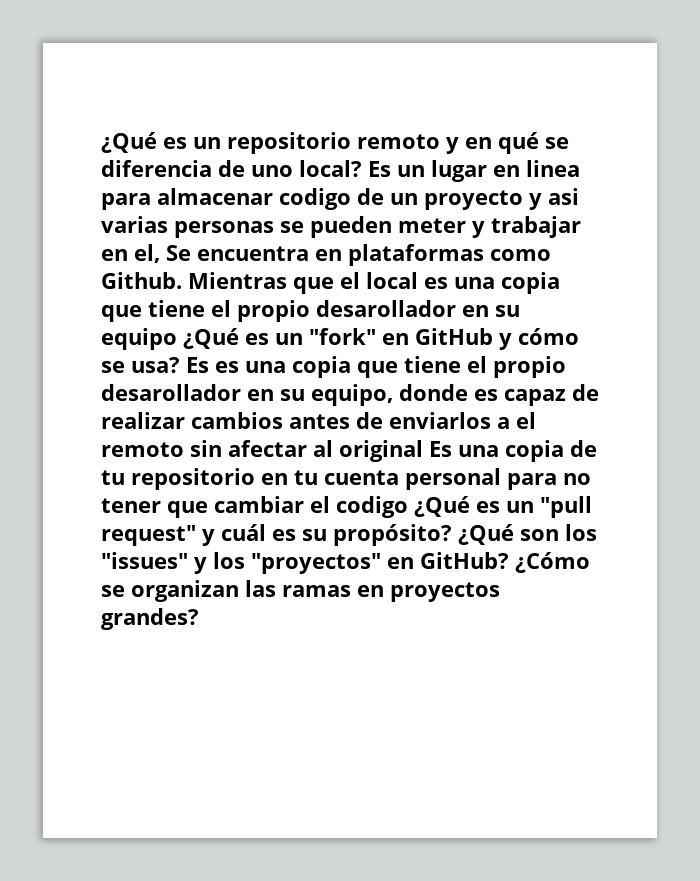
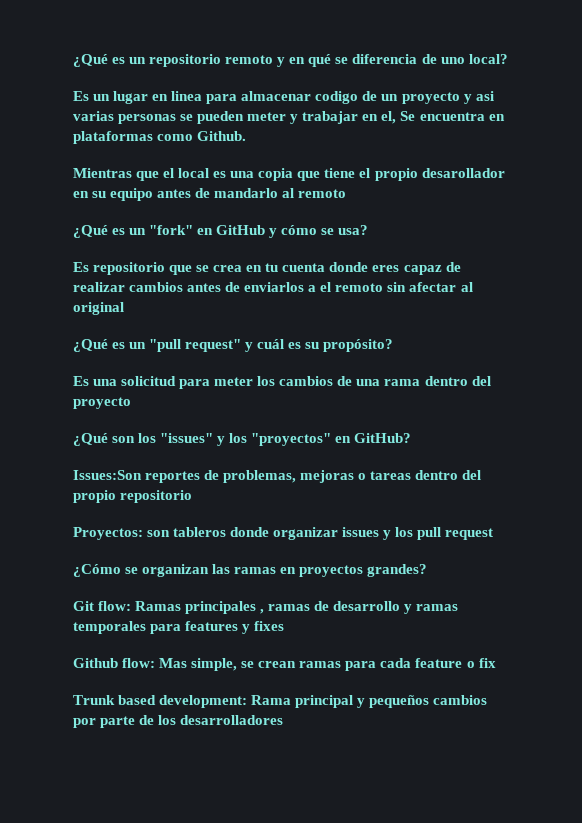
(362, 168) none -> (508, 59) //
(182, 280) none -> (247, 136) //
(177, 339) none -> [157,188,347,198] antes de mandarlo al remoto //
[186,356,566,378] [101,384,498,406] Es es una copia que tiene el propio desarollador en su equipo, donde es -> [73,262,400,275] // Es repositorio que se crea en tu cuenta donde eres
[429,440,597,462] [101,468,591,490] [101,496,408,518] Es una copia de tu repositorio en tu cuenta personal para no tener que cambiar el codigo -> (124, 308) //
(452, 535) none -> [73,376,491,389] [73,397,131,409] // Es una solicitud para meter los cambios de una rama dentro del proyecto //
(509, 560) none -> [73,470,482,483] [73,490,193,503] [73,527,494,540] // Issues:Son reportes de problemas, mejoras o tareas dentro del propio repositorio // Proyectos: son tableros donde organizar issues y los pull request //
(199, 619) none -> [73,601,459,614] [73,621,285,634] [73,658,496,671] [73,695,488,708] [73,715,284,728] // Git flow: Ramas principales , ramas de desarrollo y ramas temporales para features y fixes // Github flow: Mas simple, se crean ramas para cada feature o fix // Trunk based development: Rama principal y pequeños cambios por parte de los desarrolladores

